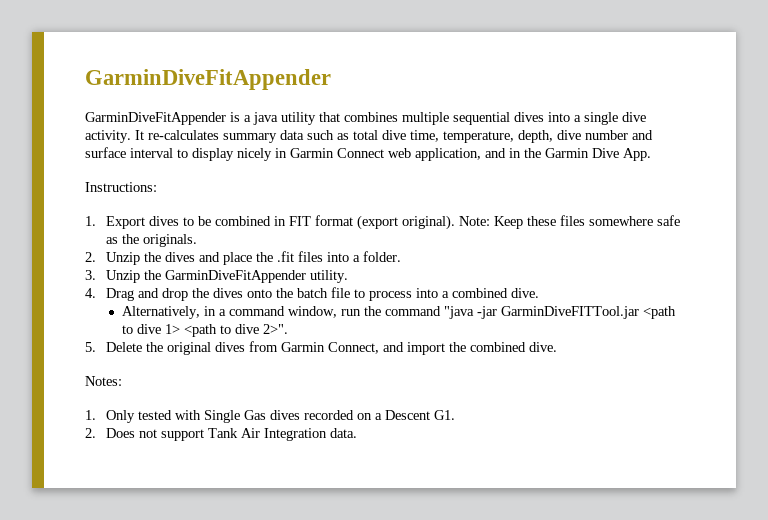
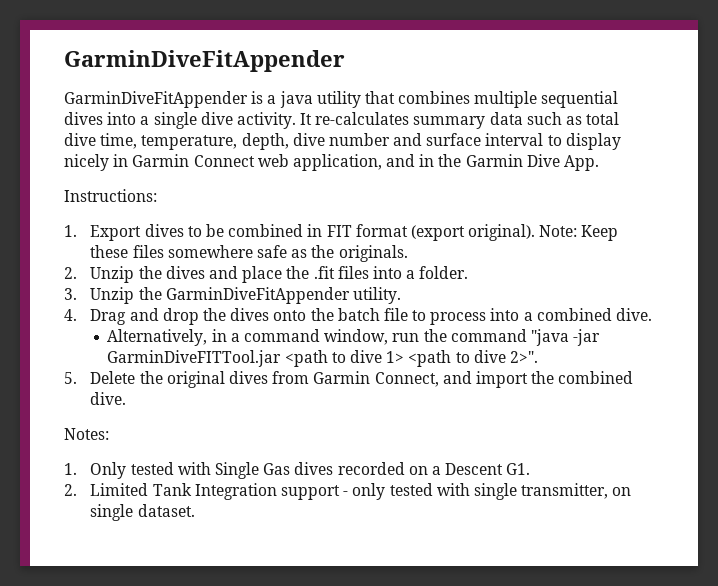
[105,428,357,441] Does not support Tank Air Integration data. -> [90,483,632,500] [90,504,195,521] Limited Tank Integration support - only tested with single transmitter, on single dataset.

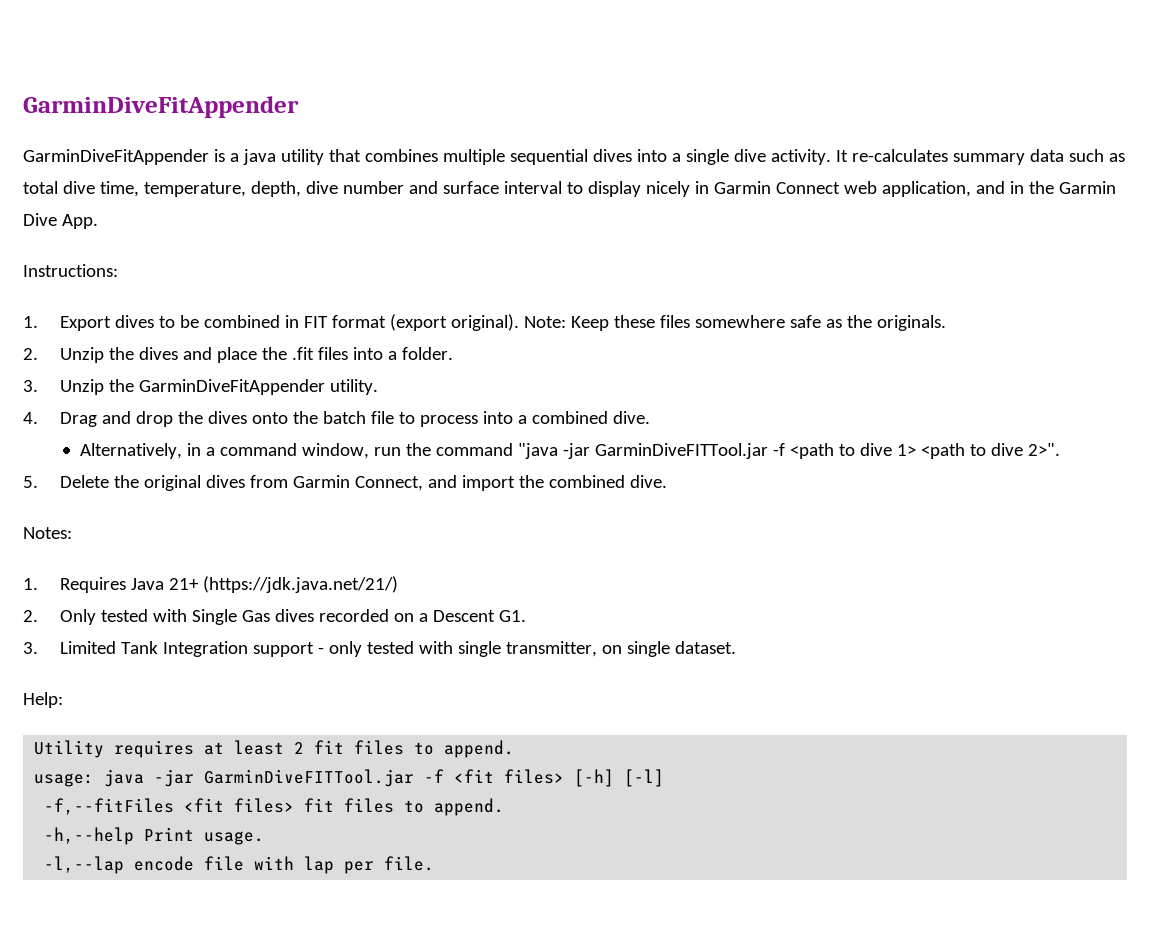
(282, 358) none -> [773,443,786,456] -f
(77, 469) none -> [59,576,398,593] [23,610,38,622] Requires Java 21+ (https://jdk.java.net/21/) // 2.
[64,484,77,496] 2. -> [23,642,38,654] 3.
(195, 510) none -> [23,692,63,708] [34,740,515,758] [34,769,665,787] [44,798,505,816] [44,827,265,845] [44,856,435,874] // Help: // Utility requires at least 2 fit files to append. // usage: java -jar GarminDiveFITTool.jar -f <fit files> [-h] [-l] // -f,--fitFiles <fit files> fit files to append. // -h,--help Print usage. // -l,--lap encode file with lap per file.

